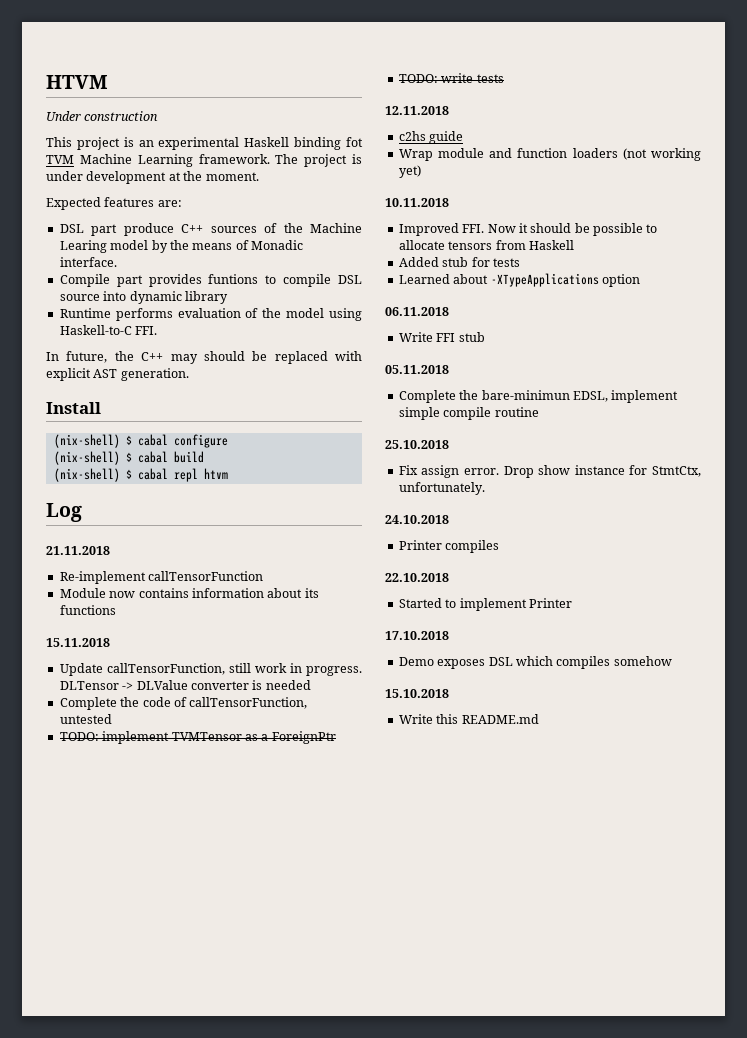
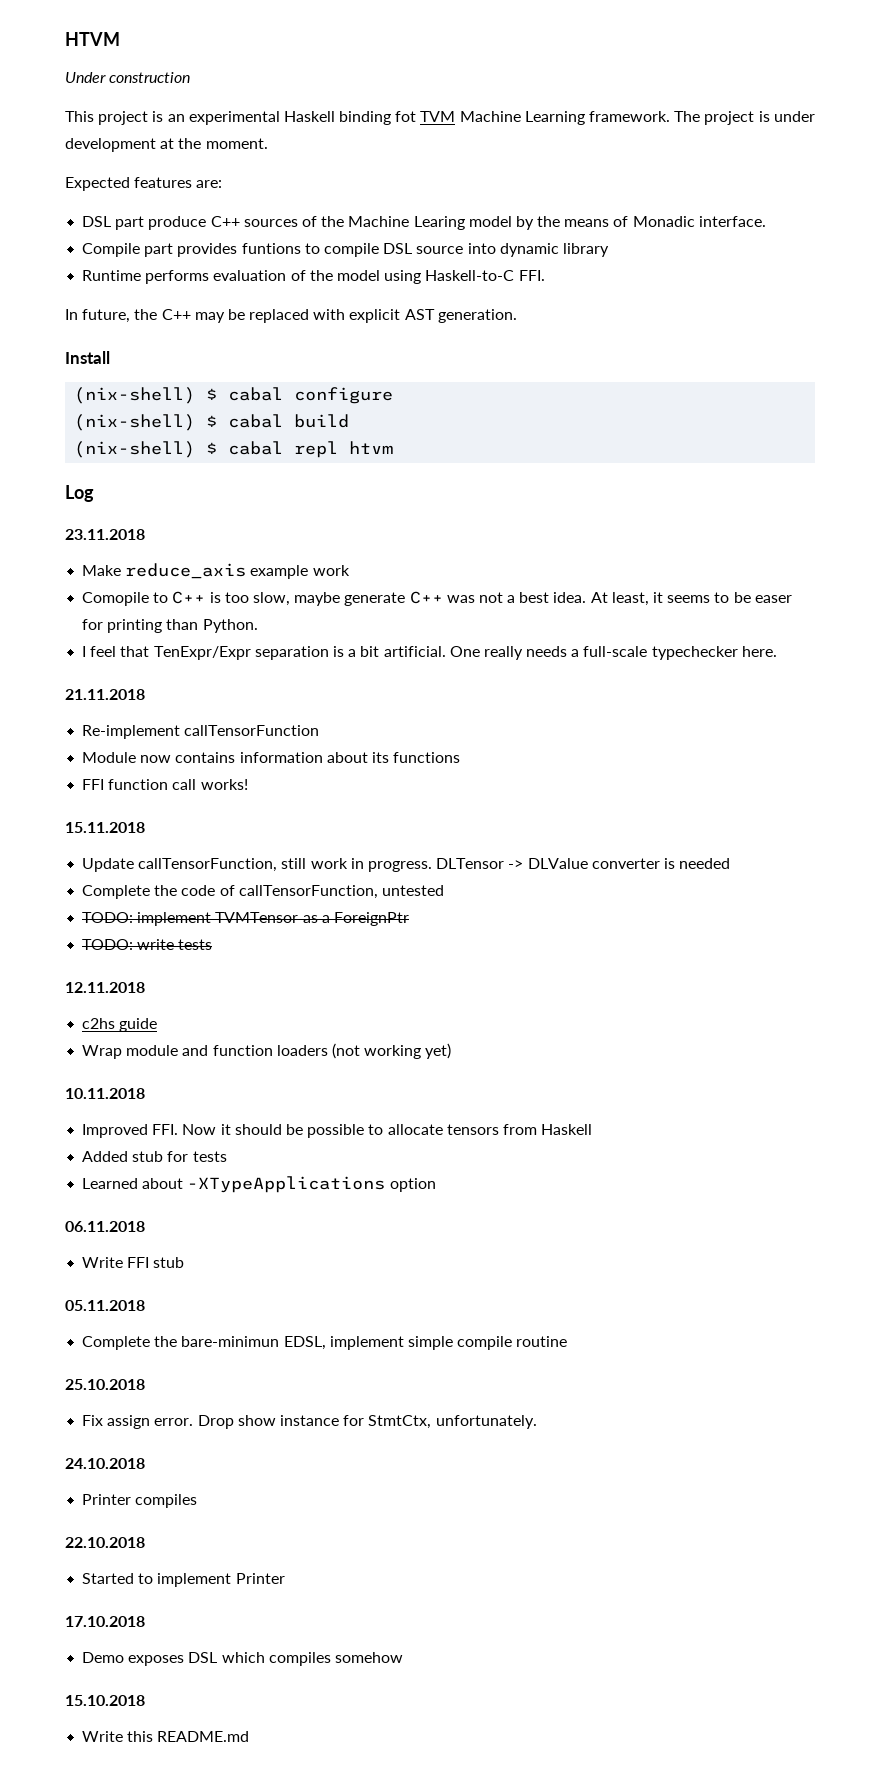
[203,351,245,361] should -> (225, 317) none
(82, 512) none -> [65,529,145,540] [82,563,350,579] [82,591,792,606] [82,619,258,633] [82,646,777,660] // 23.11.2018 // Make reduce_axis example work // Comopile to C++ is too slow, maybe generate C++ was not a best idea. At least, it seems to be easer for printing than Python. // I feel that TenExpr/Expr separation is a bit artificial. One really needs a full-scale typechecker here.
(116, 610) none -> [82,779,248,790] // FFI function call works!

